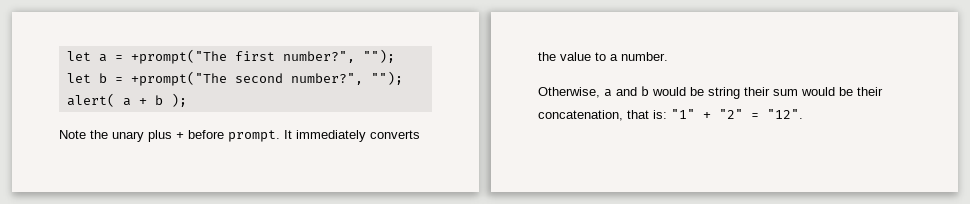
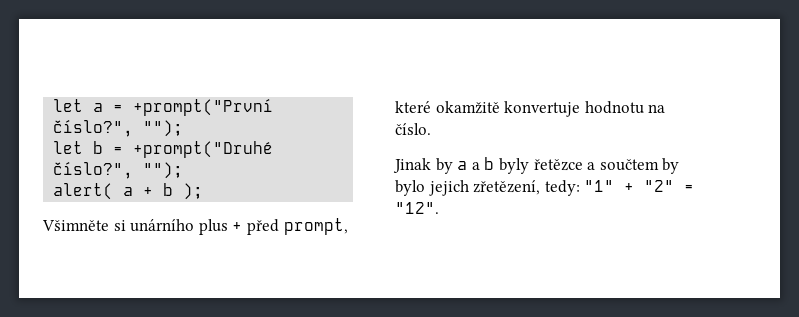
[130,49,355,64] +prompt("The first number?", -> [133,99,274,116] [53,120,134,137] +prompt("První číslo?",
[130,71,363,86] +prompt("The second number?", -> [133,141,274,158] [53,162,134,179] +prompt("Druhé číslo?",
[59,130,420,142] [538,52,668,61] [538,86,883,99] [538,110,667,121] Note the unary plus + before prompt. It immediately converts the value to a number. // Otherwise, a and b would be string their sum would be their concatenation, that is: -> [42,218,348,235] [395,101,666,117] [395,123,431,135] [393,157,680,174] [395,180,580,196] Všimněte si unárního plus + před prompt, které okamžitě konvertuje hodnotu na číslo. // Jinak by a a b byly řetězce a součtem by bylo jejich zřetězení, tedy:

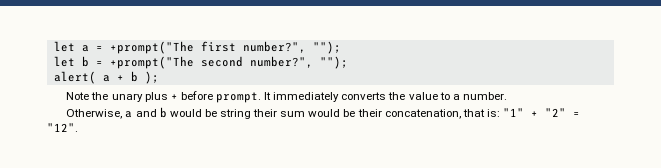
[133,99,274,116] [53,120,134,137] +prompt("První číslo?", -> [109,41,306,54] +prompt("The first number?",
[133,141,274,158] [53,162,134,179] +prompt("Druhé číslo?", -> [109,56,313,69] +prompt("The second number?",
[42,218,348,235] [395,101,666,117] [395,123,431,135] [393,157,680,174] [395,180,580,196] Všimněte si unárního plus + před prompt, které okamžitě konvertuje hodnotu na číslo. // Jinak by a a b byly řetězce a součtem by bylo jejich zřetězení, tedy: -> [66,91,507,103] [66,107,500,119] Note the unary plus + before prompt. It immediately converts the value to a number. // Otherwise, a and b would be string their sum would be their concatenation, that is:

